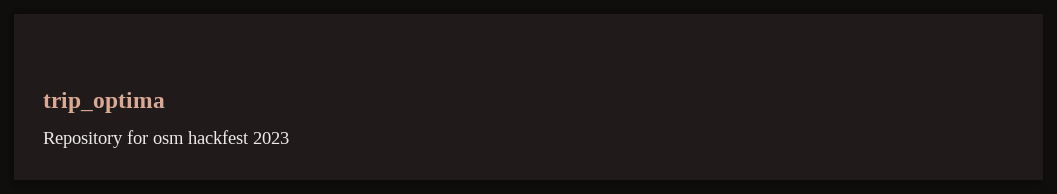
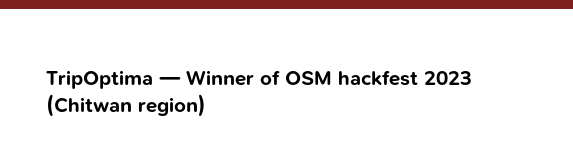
[43,92,165,113] [43,130,289,148] trip_optima // Repository for osm hackfest 2023 -> [46,70,472,89] [46,94,206,117] TripOptima — Winner of OSM hackfest 2023 (Chitwan region)

